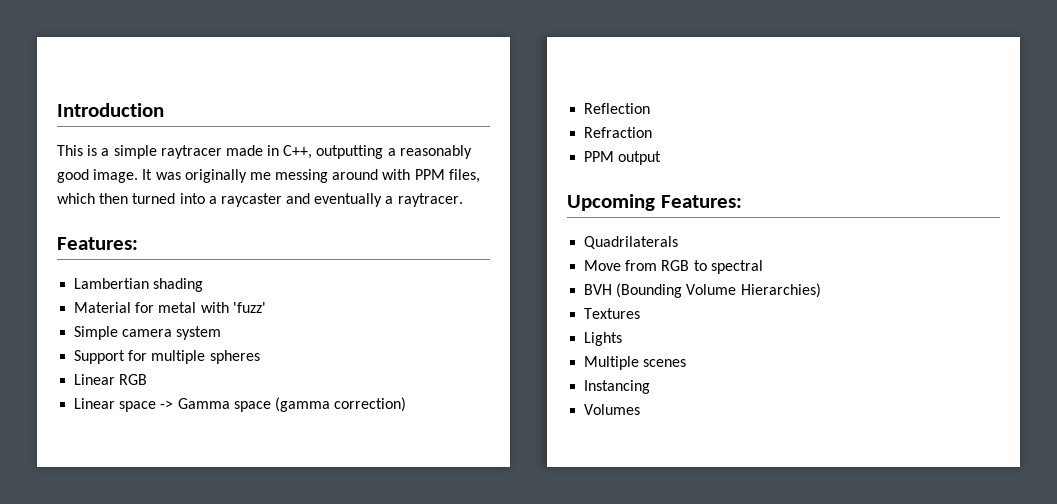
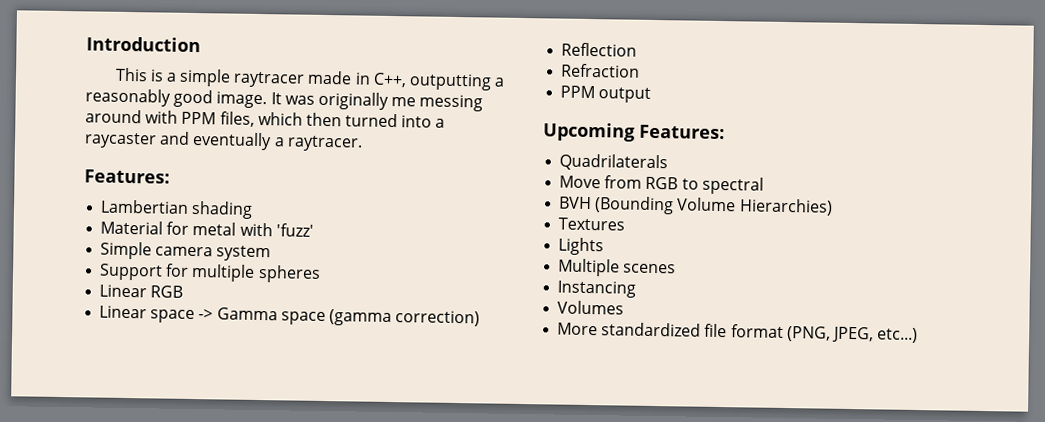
(641, 409) none -> [557,322,919,344] // More standardized file format (PNG, JPEG, etc...)

